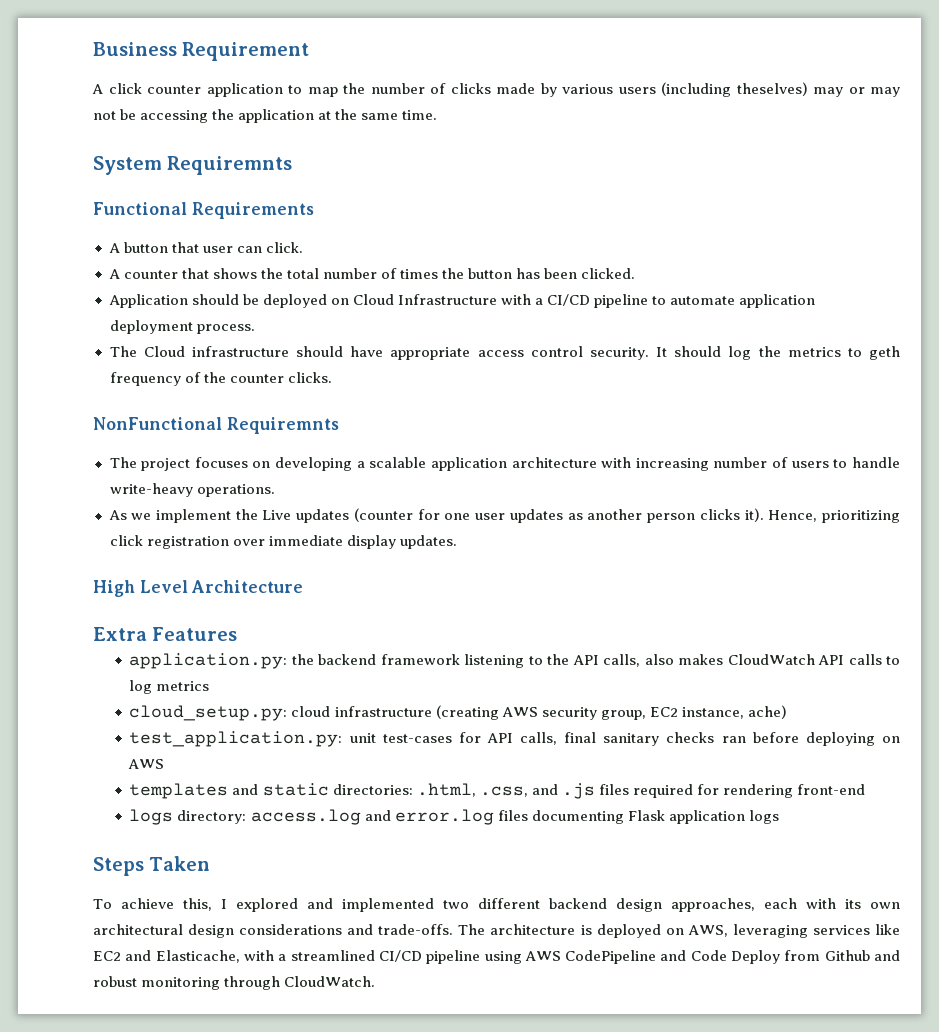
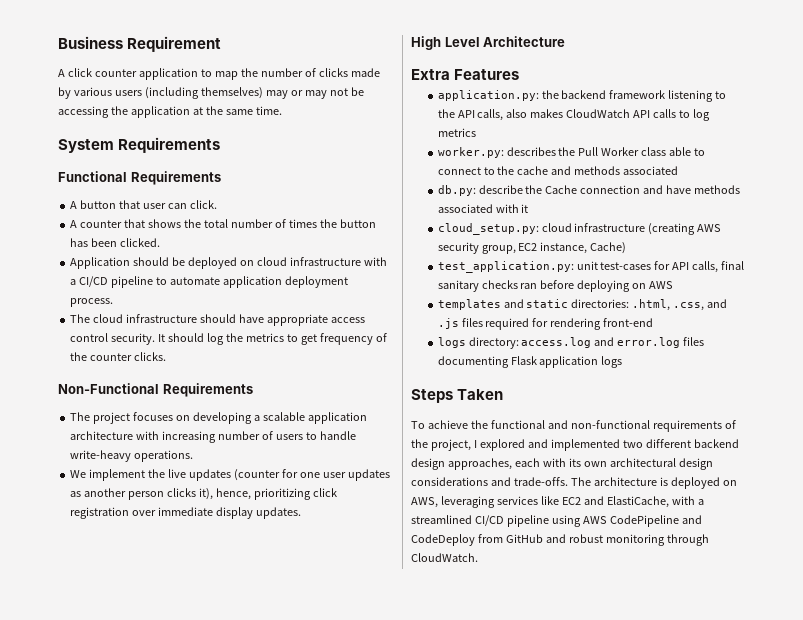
[736,82,808,96] theselves) -> [200,87,263,99] themselves)
[167,156,293,175] Requiremnts -> [118,137,221,153] Requirements
[352,294,497,305] Cloud Infrastructure -> [256,257,361,266] cloud infrastructure
[143,346,185,357] Cloud -> [93,314,124,323] cloud
[868,346,900,360] geth -> [300,334,317,345] get
[93,417,339,434] NonFunctional Requiremnts -> [58,383,253,397] Non-Functional Requirements
[108,510,152,520] As we -> [70,470,87,478] We
[262,510,292,520] Live -> [168,469,187,478] live
[744,508,818,522] it). Hence, -> [198,488,251,500] it), hence,
(210, 686) none -> [437,147,706,158] [437,166,679,175] [437,185,741,196] [437,204,529,213] // worker.py: describes the Pull Worker class able to connect to the cache and methods associated // db.py: describe the Cache connection and have methods associated with it
[747,705,787,719] ache) -> [590,242,627,254] Cache)
[182,898,212,911] this, -> [470,420,736,432] [411,439,471,451] the functional and non-functional requirements of the project,
[155,950,240,963] Elasticache, -> [606,496,669,508] ElastiCache,
[690,950,870,964] Code Deploy from Github -> [411,534,543,546] CodeDeploy from GitHub

